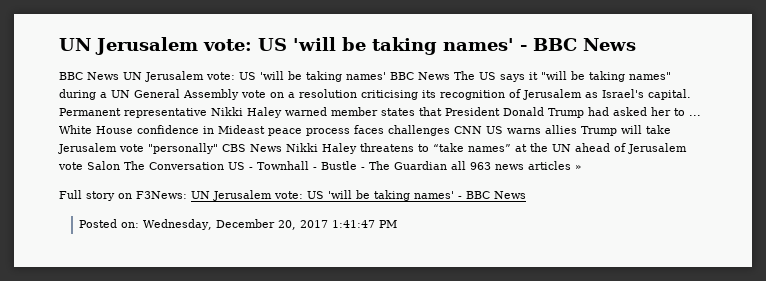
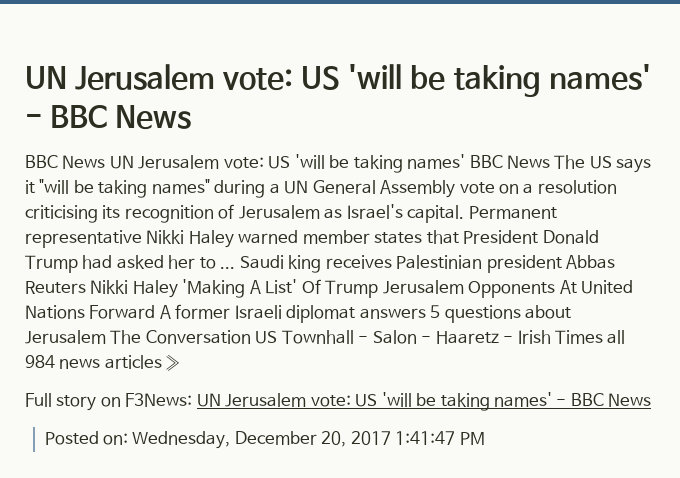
[59,125,671,136] [58,143,687,154] [58,161,120,170] White House confidence in Mideast peace process faces challenges CNN US warns allies Trump will take Jerusalem vote "personally" CBS News Nikki Haley threatens to “take names” at the UN ahead of Jerusalem vote Salon -> [239,255,615,273] [25,279,633,298] [25,304,572,323] [25,330,106,344] Saudi king receives Palestinian president Abbas Reuters Nikki Haley 'Making A List' Of Trump Jerusalem Opponents At United Nations Forward A former Israeli diplomat answers 5 questions about Jerusalem
[249,167,253,170] - -> (278, 337) none
[321,161,491,170] Bustle - The Guardian all 963 -> [372,330,626,344] [25,355,55,368] Salon - Haaretz - Irish Times all 984

